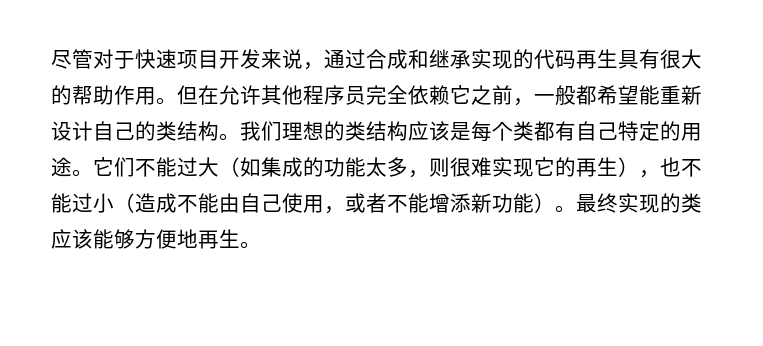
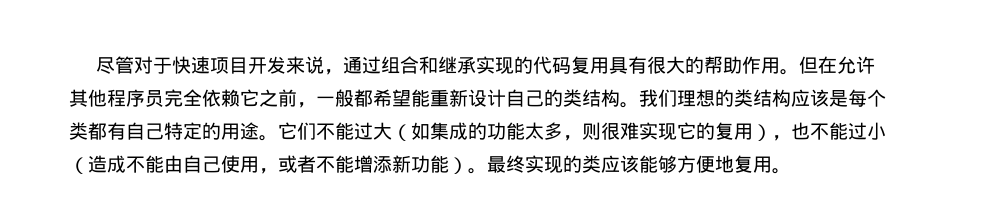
[366,49,408,69] 合成 -> [381,56,420,74] 组合
[576,49,618,69] 再生 -> [571,56,610,74] 复用
[576,157,618,177] 再生 -> [715,122,753,140] 复用
[198,229,240,249] 再生 -> [734,155,772,173] 复用

